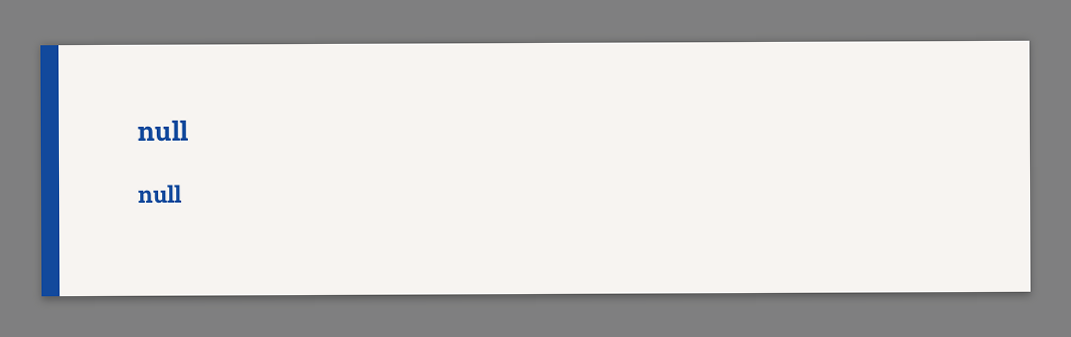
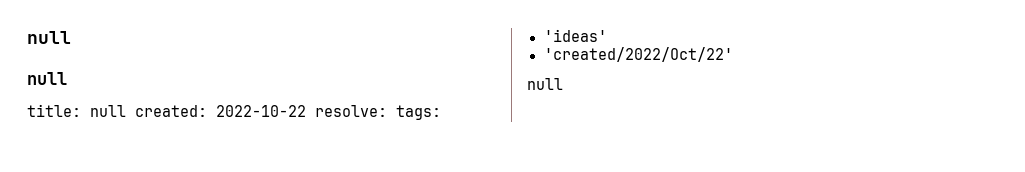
(182, 194) none -> [27,104,441,120] [543,29,607,42] [543,47,733,62] [527,78,563,90] // title: null created: 2022-10-22 resolve: tags: // 'ideas' // 'created/2022/Oct/22' // null

